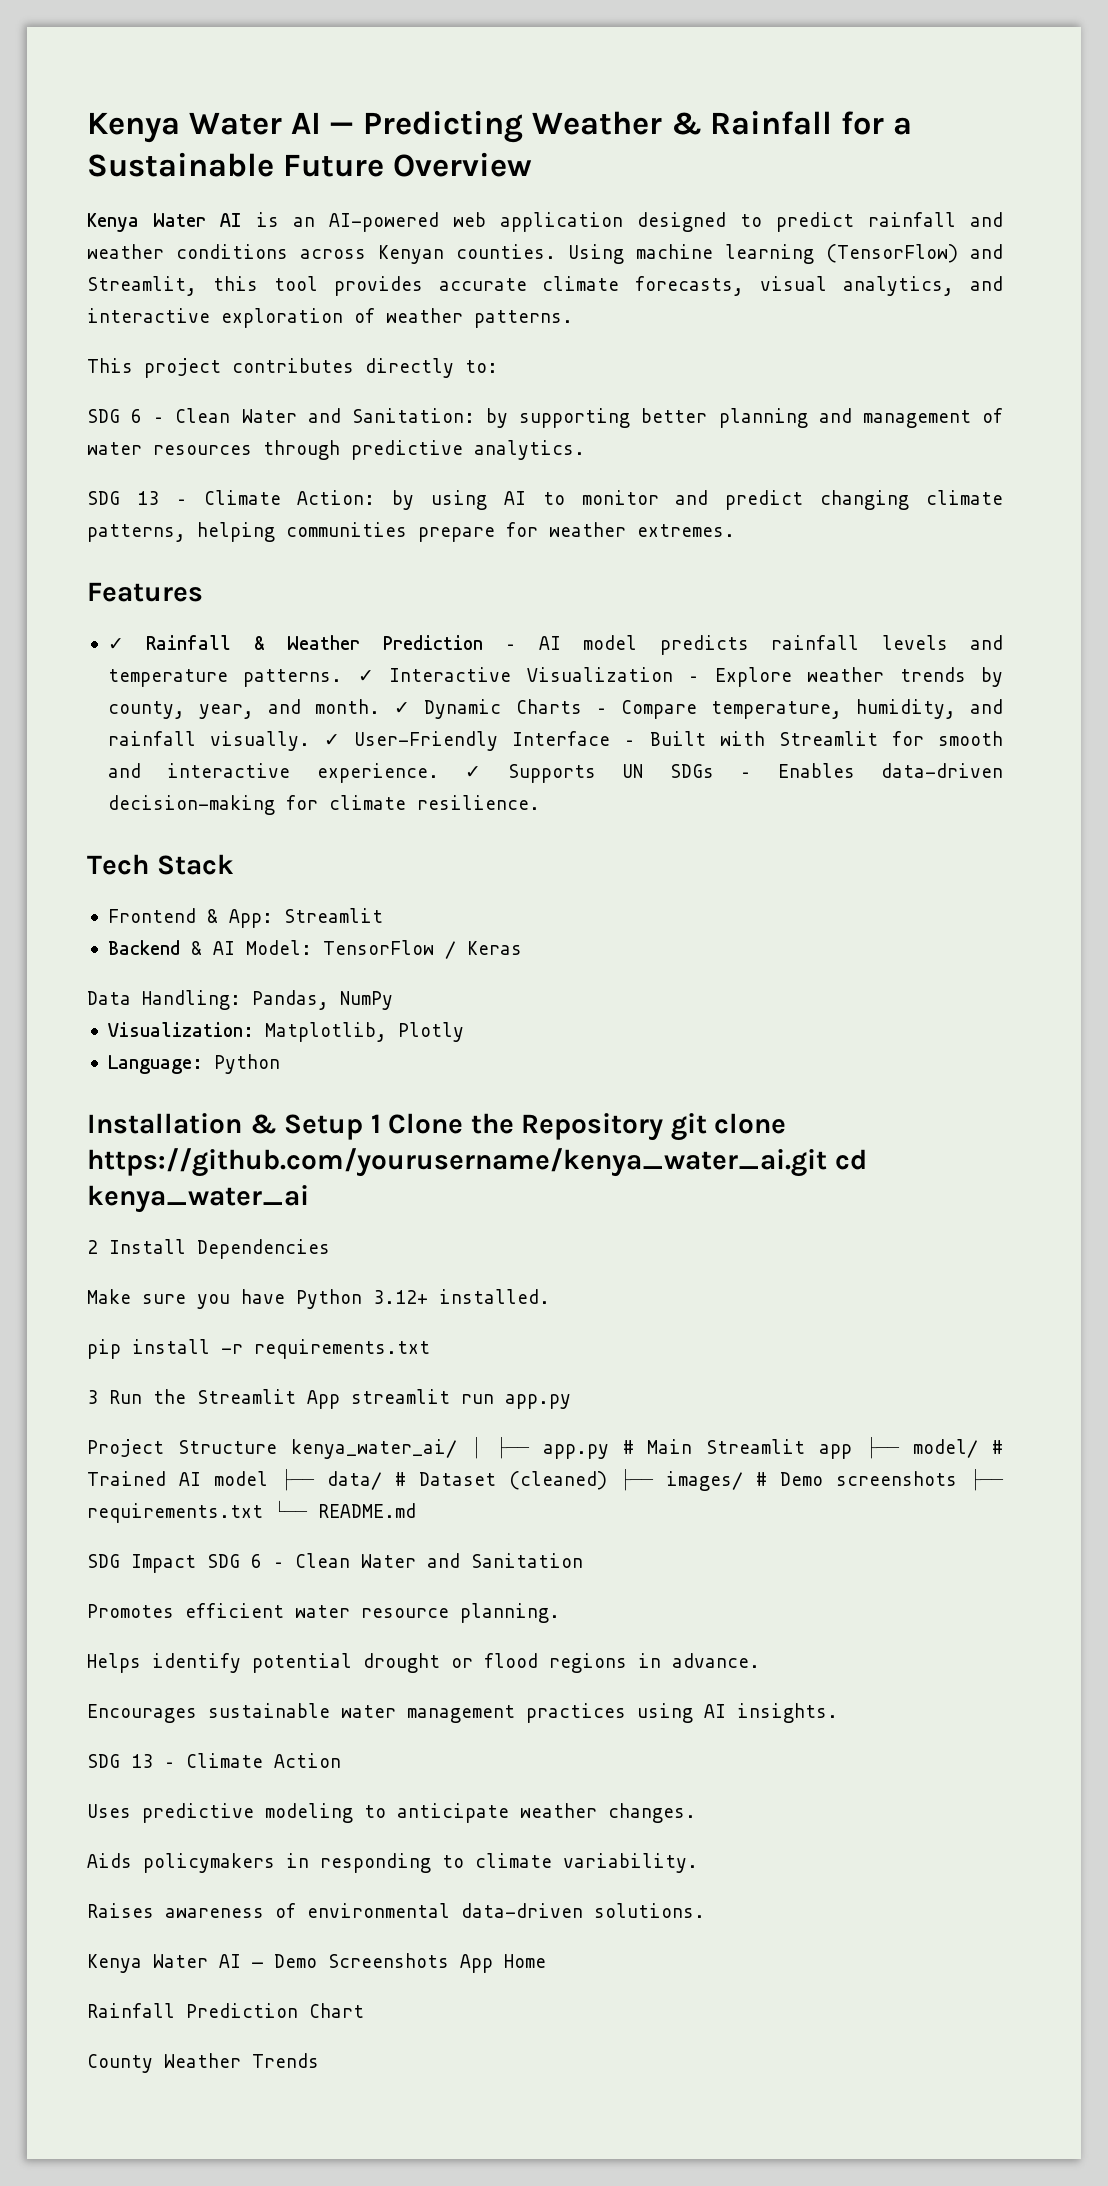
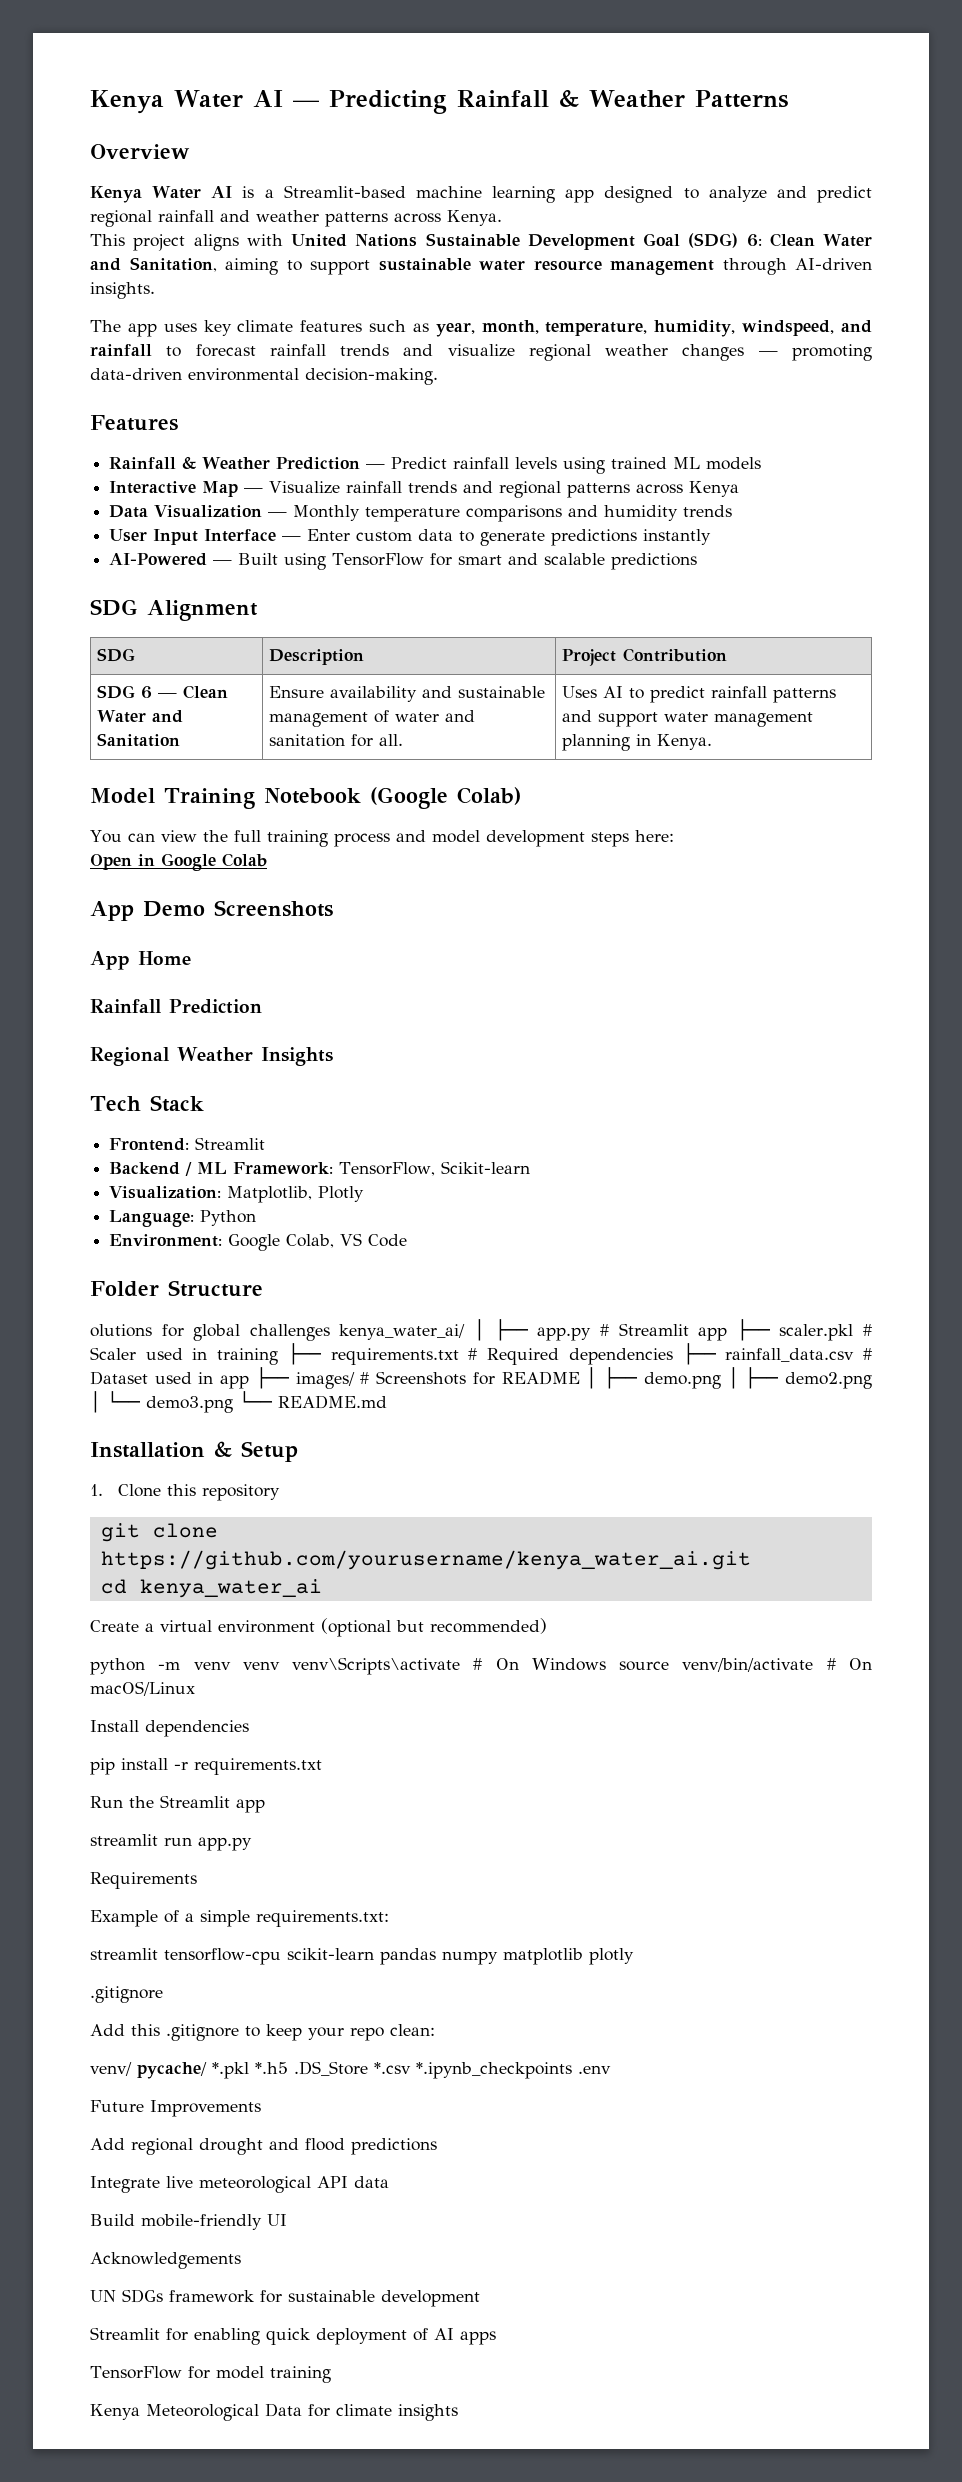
[531,110,912,135] [87,152,384,177] Weather & Rainfall for a Sustainable Future -> [456,90,789,108] Rainfall & Weather Patterns //
[293,212,1003,232] [87,244,1003,264] [87,276,1004,296] [87,308,573,328] [87,358,498,378] [87,408,1004,428] [87,440,585,460] [87,490,1003,510] [87,522,735,542] an AI-powered web application designed to predict rainfall and weather conditions across Kenyan counties. Using machine learning (TensorFlow) and Streamlit, this tool provides accurate climate forecasts, visual analytics, and interactive exploration of weather patterns. // This project contributes directly to: // SDG 6 – Clean Water and Sanitation: by supporting better planning and management of water resources through predictive analytics. // SDG 13 – Climate Action: by using AI to monitor and predict changing climate patterns, helping communities prepare for weather extremes. -> [264,185,873,203] [90,210,502,227] [90,233,873,251] [90,257,872,275] [90,282,155,299] [90,320,872,337] [90,344,872,361] [90,368,438,385] a Streamlit-based machine learning app designed to analyze and predict regional rainfall and weather patterns across Kenya. // This project aligns with United Nations Sustainable Development Goal (SDG) 6: Clean Water and Sanitation, aiming to support sustainable water resource management through AI-driven insights. // The app uses key climate features such as year, month, temperature, humidity, windspeed, and rainfall to forecast rainfall trends and visualize regional weather changes — promoting data-driven environmental decision-making.
[107,638,124,650] ✓ -> (178, 423) none
[505,635,1004,655] [107,667,1003,687] [107,699,1004,719] [107,731,1004,751] [107,763,1003,783] [107,795,540,815] – AI model predicts rainfall levels and temperature patterns. ✓ Interactive Visualization – Explore weather trends by county, year, and month. ✓ Dynamic Charts – Compare temperature, humidity, and rainfall visually. ✓ User-Friendly Interface – Built with Streamlit for smooth and interactive experience. ✓ Supports UN SDGs – Enables data-driven decision-making for climate resilience. -> [366,457,762,474] [109,481,740,498] [109,505,733,522] [109,529,712,546] [109,553,698,570] [90,599,258,621] [97,648,136,662] [269,649,365,665] [562,648,728,666] [97,685,229,699] [97,710,184,723] [97,733,181,747] [269,686,546,702] [269,710,476,727] [269,734,404,747] [562,686,837,703] [562,710,814,727] [562,734,713,751] [90,787,521,809] [90,830,674,847] [90,853,267,871] [90,900,333,921] [90,951,191,970] [90,999,262,1014] [90,1047,333,1066] — Predict rainfall levels using trained ML models // Interactive Map — Visualize rainfall trends and regional patterns across Kenya // Data Visualization — Monthly temperature comparisons and humidity trends // User Input Interface — Enter custom data to generate predictions instantly // AI-Powered — Built using TensorFlow for smart and scalable predictions // SDG Alignment // SDG | Description | Project Contribution // SDG 6 — Clean Water and Sanitation | Ensure availability and sustainable management of water and sanitation for all. | Uses AI to predict rainfall patterns and support water management planning in Kenya. // Model Training Notebook (Google Colab) // You can view the full training process and model development steps here: // Open in Google Colab // App Demo Screenshots // App Home // Rainfall Prediction // Regional Weather Insights
[107,908,273,928] Frontend & App: -> [109,1138,190,1151] Frontend:
[190,940,522,959] [87,990,393,1010] & AI Model: TensorFlow / Keras // Data Handling: Pandas, NumPy -> [185,1161,531,1176] / ML Framework: TensorFlow, Scikit-learn
(280, 1064) none -> [109,1233,408,1251] [90,1280,263,1297] [90,1319,873,1341] [90,1343,873,1365] [90,1367,873,1389] [90,1391,387,1413] // Environment: Google Colab, VS Code // Folder Structure // olutions for global challenges kenya_water_ai/ │ ├── app.py # Streamlit app ├── scaler.pkl # Scaler used in training ├── requirements.txt # Required dependencies ├── rainfall_data.csv # Dataset used in app ├── images/ # Screenshots for README │ ├── demo.png │ ├── demo2.png │ └── demo3.png └── README.md
[370,1113,664,1141] 1 Clone the Repository -> [90,1484,280,1501] // 1. Clone this repository //
(827, 1162) none -> (751, 1560) //
[87,1239,330,1259] [87,1289,550,1309] 2 Install Dependencies // Make sure you have Python 3.12+ installed. -> [90,1618,547,1637] [90,1657,872,1675] [90,1681,195,1696] [90,1720,249,1737] Create a virtual environment (optional but recommended) // python -m venv venv venv\Scripts\activate # On Windows source venv/bin/activate # On macOS/Linux // Install dependencies
[87,1390,98,1404] 3 -> (322, 1766) none
[307,1390,340,1409] App -> [236,1799,265,1813] app //
[87,1437,1003,1459] [87,1469,1004,1491] [87,1500,416,1523] [87,1553,583,1573] [87,1603,560,1623] [87,1653,760,1673] [87,1703,838,1723] [87,1753,341,1768] [87,1803,696,1823] [87,1853,698,1873] [87,1903,705,1918] [87,1953,546,1973] [87,2003,364,2018] [87,2053,319,2073] Project Structure kenya_water_ai/ │ ├── app.py # Main Streamlit app ├── model/ # Trained AI model ├── data/ # Dataset (cleaned) ├── images/ # Demo screenshots ├── requirements.txt └── README.md // SDG Impact SDG 6 – Clean Water and Sanitation // Promotes efficient water resource planning. // Helps identify potential drought or flood regions in advance. // Encourages sustainable water management practices using AI insights. // SDG 13 – Climate Action // Uses predictive modeling to anticipate weather changes. // Aids policymakers in responding to climate variability. // Raises awareness of environmental data-driven solutions. // Kenya Water AI — Demo Screenshots App Home // Rainfall Prediction Chart // County Weather Trends -> [90,1872,197,1889] [90,1910,389,1927] [90,1948,634,1965] [90,1986,163,2003] [90,2024,435,2041] [90,2061,611,2079] [90,2100,261,2117] [90,2138,437,2155] [90,2176,389,2193] [90,2214,287,2230] [90,2252,241,2269] [90,2289,480,2307] [90,2327,496,2345] [90,2366,331,2383] [90,2403,458,2421] Requirements // Example of a simple requirements.txt: // streamlit tensorflow-cpu scikit-learn pandas numpy matplotlib plotly // .gitignore // Add this .gitignore to keep your repo clean: // venv/ pycache/ *.pkl *.h5 .DS_Store *.csv *.ipynb_checkpoints .env // Future Improvements // Add regional drought and flood predictions // Integrate live meteorological API data // Build mobile-friendly UI // Acknowledgements // UN SDGs framework for sustainable development // Streamlit for enabling quick deployment of AI apps // TensorFlow for model training // Kenya Meteorological Data for climate insights

